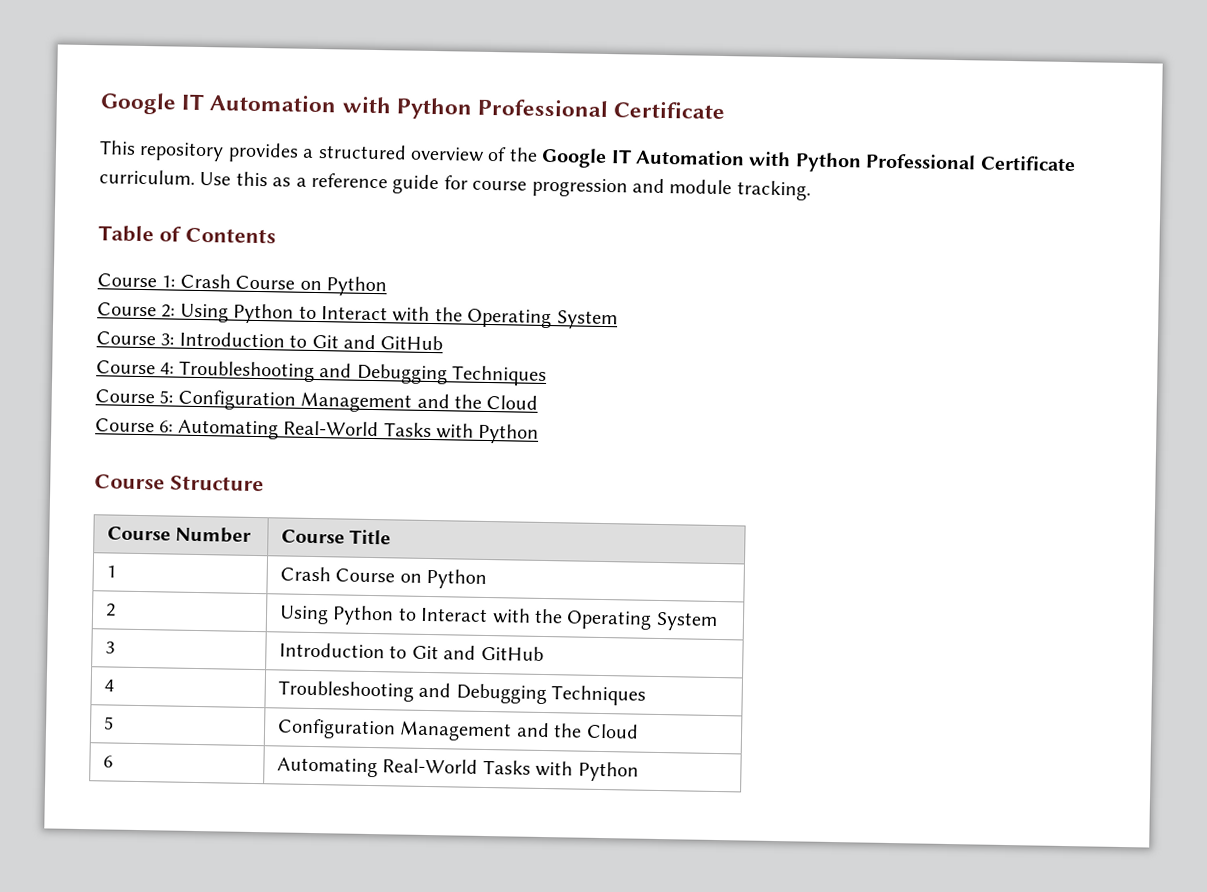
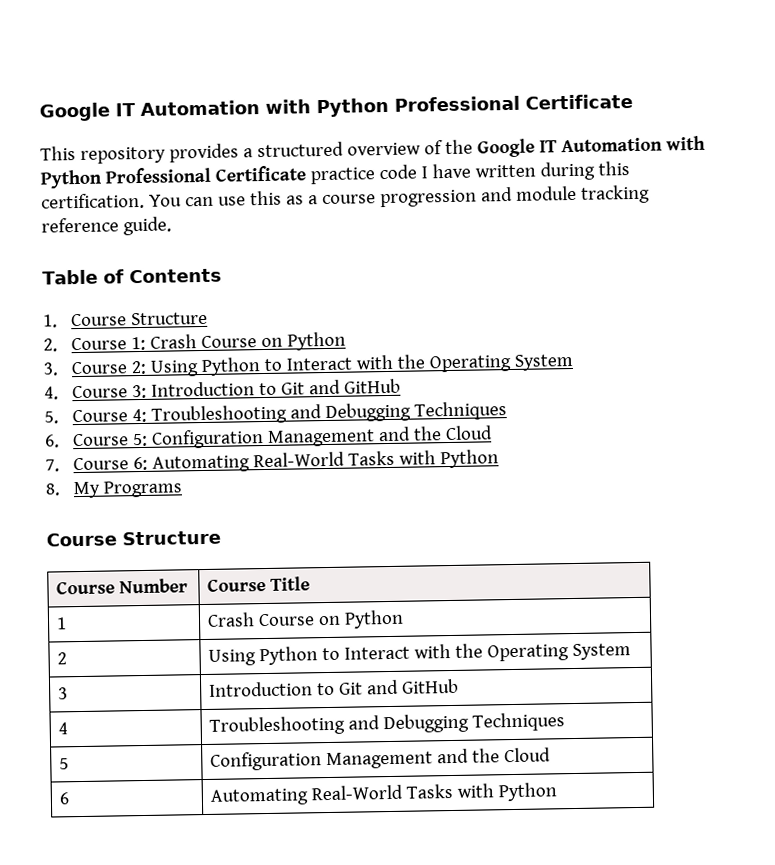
[99,169,468,195] curriculum. Use this as a reference guide for -> [309,161,630,185] [41,190,318,210] practice code I have written during this certification. You can use this as a
[736,180,811,201] tracking. -> [580,184,650,204] [41,216,172,236] tracking reference guide.
(276, 235) none -> [43,311,208,328] [43,338,58,352] 1. Course Structure // 2.
(387, 286) none -> [43,362,59,376] 3.
(618, 320) none -> [44,386,59,400] 4.
(444, 343) none -> [44,411,59,424] 5.
(547, 375) none -> [44,434,60,448] 6.
(539, 402) none -> [45,459,60,472] 7.
(540, 433) none -> [45,480,183,499] // 8. My Programs

